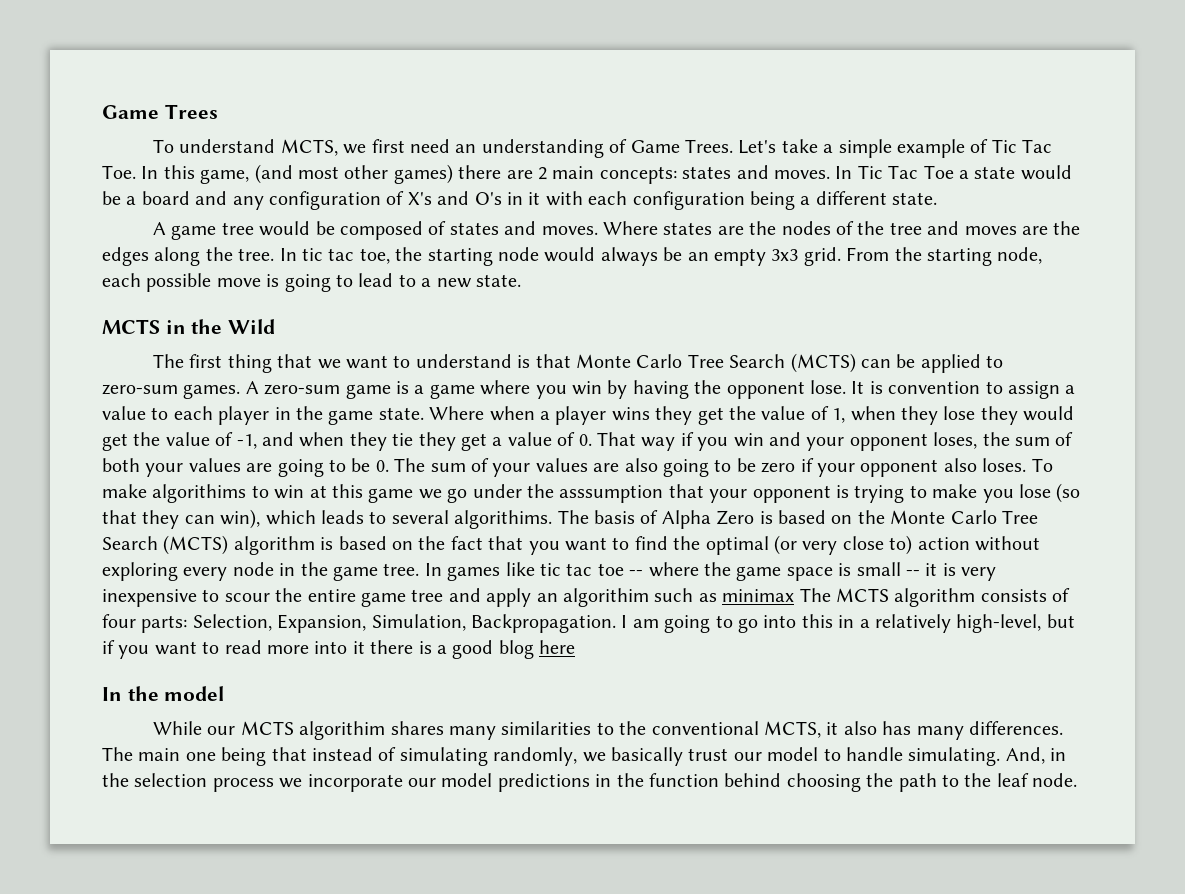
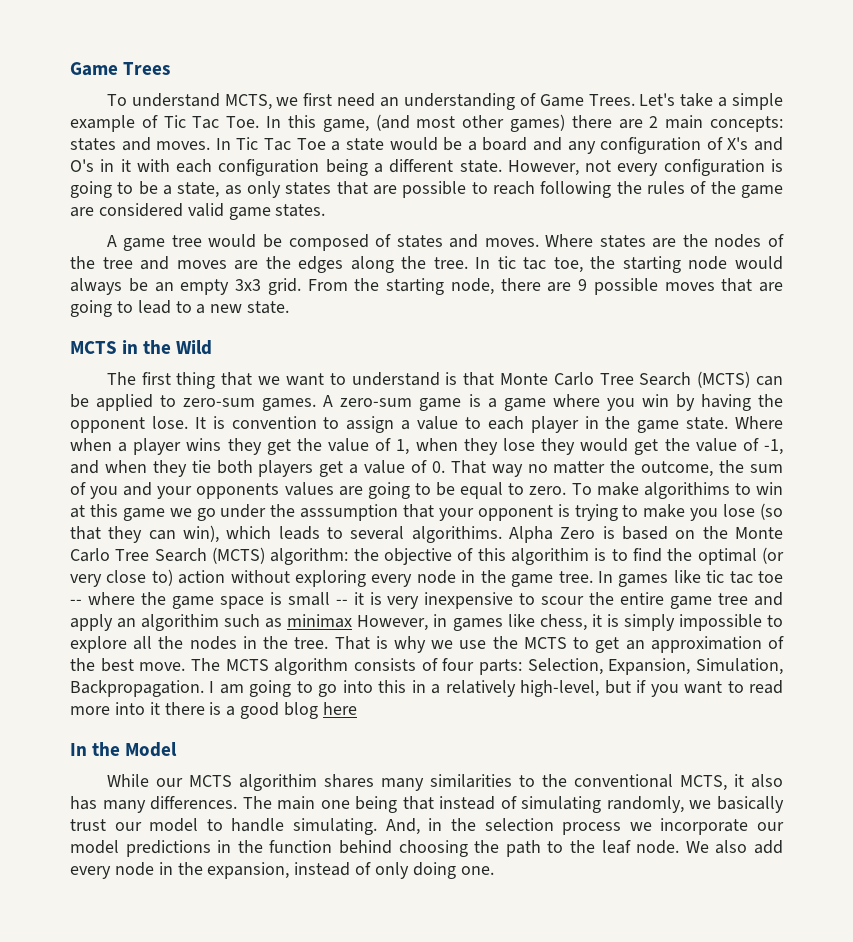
(938, 198) none -> [507,159,784,176] [70,181,784,198] [70,203,326,220] However, not every configuration is going to be a state, as only states that are possible to reach following the rules of the game are considered valid game states.
[102,273,280,292] each possible move is -> [500,278,783,295] there are 9 possible moves that are
[418,432,456,451] they -> [216,460,314,477] both players
[680,432,1074,451] [102,458,184,477] if you win and your opponent loses, the sum of both your -> [527,460,784,477] [70,482,280,499] no matter the outcome, the sum of you and your opponents
[375,458,1027,477] 0. The sum of your values are also going to be zero if your opponent also loses. -> [460,482,567,499] equal to zero.
[557,510,659,524] The basis of -> (502, 534) none
[233,536,607,555] algorithm is based on the fact that you want -> [270,548,607,565] algorithm: the objective of this algorithim is
(795, 595) none -> [357,614,784,631] [70,636,784,653] [70,658,186,672] However, in games like chess, it is simply impossible to explore all the nodes in the tree. That is why we use the MCTS to get an approximation of the best move.
[164,686,225,701] model -> [125,742,178,757] Model
(1078, 780) none -> [685,840,784,854] [70,862,494,879] We also add every node in the expansion, instead of only doing one.

